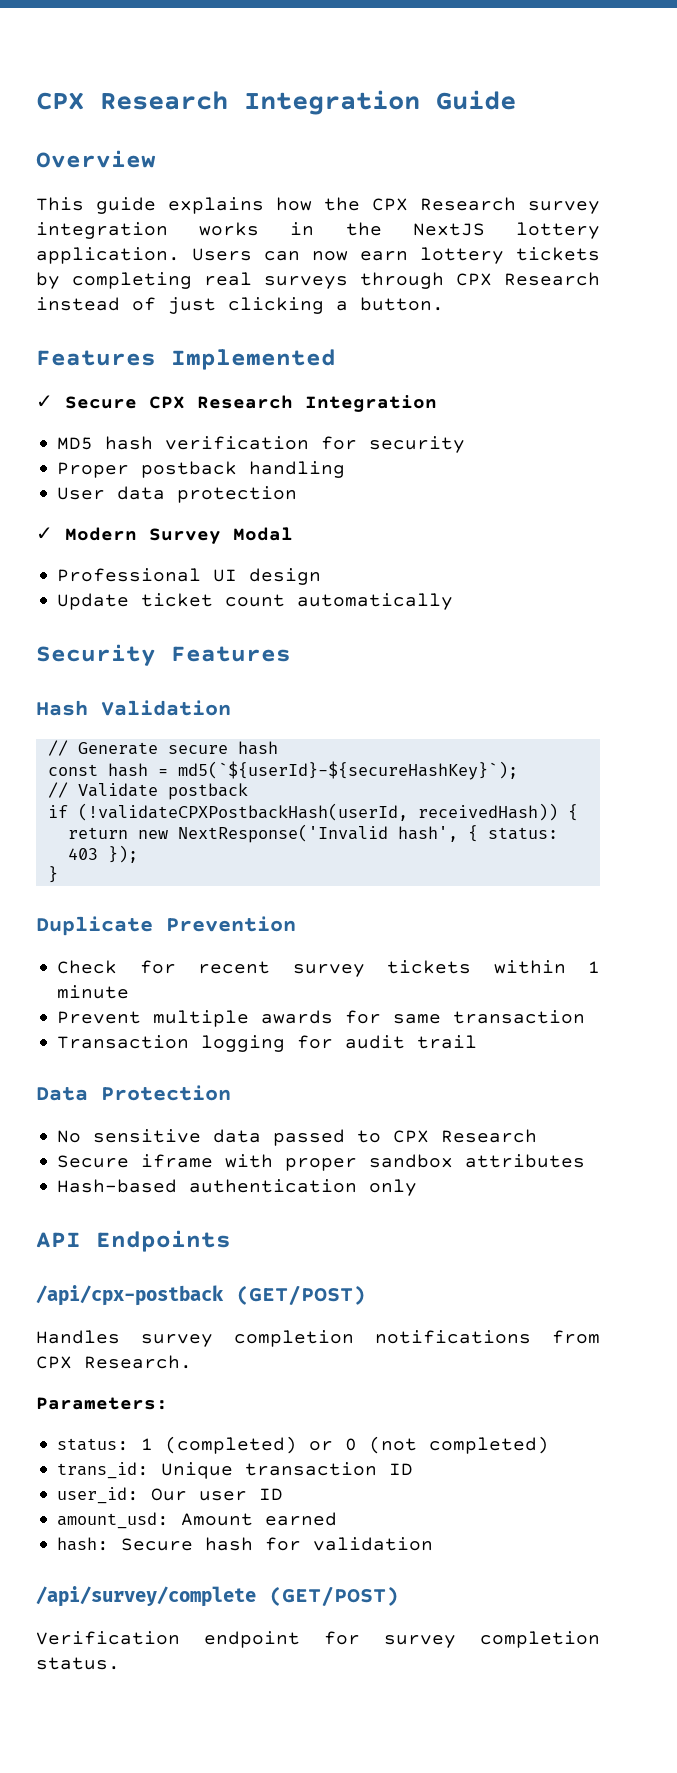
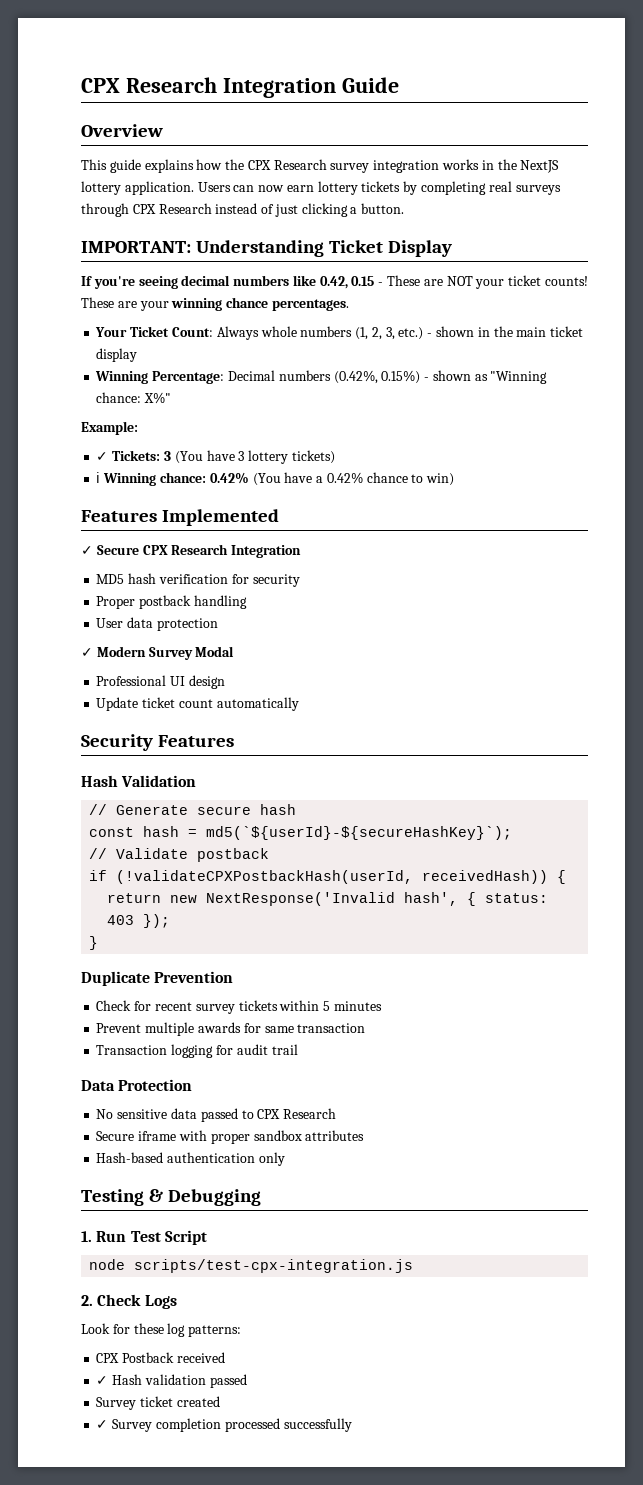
(444, 304) none -> [81,240,453,257] [81,275,588,289] [81,297,349,311] [95,326,584,340] [96,348,138,362] [95,370,548,384] [96,392,172,404] [81,421,138,435] [96,450,335,464] [96,472,455,486] // IMPORTANT: Understanding Ticket Display // If you're seeing decimal numbers like 0.42, 0.15 - These are NOT your ticket counts! These are your winning chance percentages. // Your Ticket Count: Always whole numbers (1, 2, 3, etc.) - shown in the main ticket display // Winning Percentage: Decimal numbers (0.42%, 0.15%) - shown as "Winning chance: X%" // Example: // ✓ Tickets: 3 (You have 3 lottery tickets) // ℹ Winning chance: 0.42% (You have a 0.42% chance to win)
[588,961,600,973] [57,985,130,999] 1 minute -> [323,1001,382,1011] 5 minutes
[36,1230,231,1252] [36,1285,366,1306] [36,1330,600,1347] [36,1355,192,1369] [36,1397,168,1410] [57,1436,550,1454] [57,1462,414,1479] [57,1487,284,1504] [57,1512,338,1529] [57,1537,434,1551] [36,1586,399,1607] [36,1631,600,1648] [36,1657,120,1670] API Endpoints // /api/cpx-postback (GET/POST) // Handles survey completion notifications from CPX Research. // Parameters: // status: 1 (completed) or 0 (not completed) // trans_id: Unique transaction ID // user_id: Our user ID // amount_usd: Amount earned // hash: Secure hash for validation // /api/survey/complete (GET/POST) // Verification endpoint for survey completion status. -> [81,1189,262,1206] [81,1230,207,1245] [89,1259,414,1273] [81,1294,177,1309] [81,1323,242,1337] [96,1352,225,1363] [96,1374,247,1388] [96,1396,220,1410] [96,1418,352,1432] Testing & Debugging // 1. Run Test Script // node scripts/test-cpx-integration.js // 2. Check Logs // Look for these log patterns: // CPX Postback received // ✓ Hash validation passed // Survey ticket created // ✓ Survey completion processed successfully

